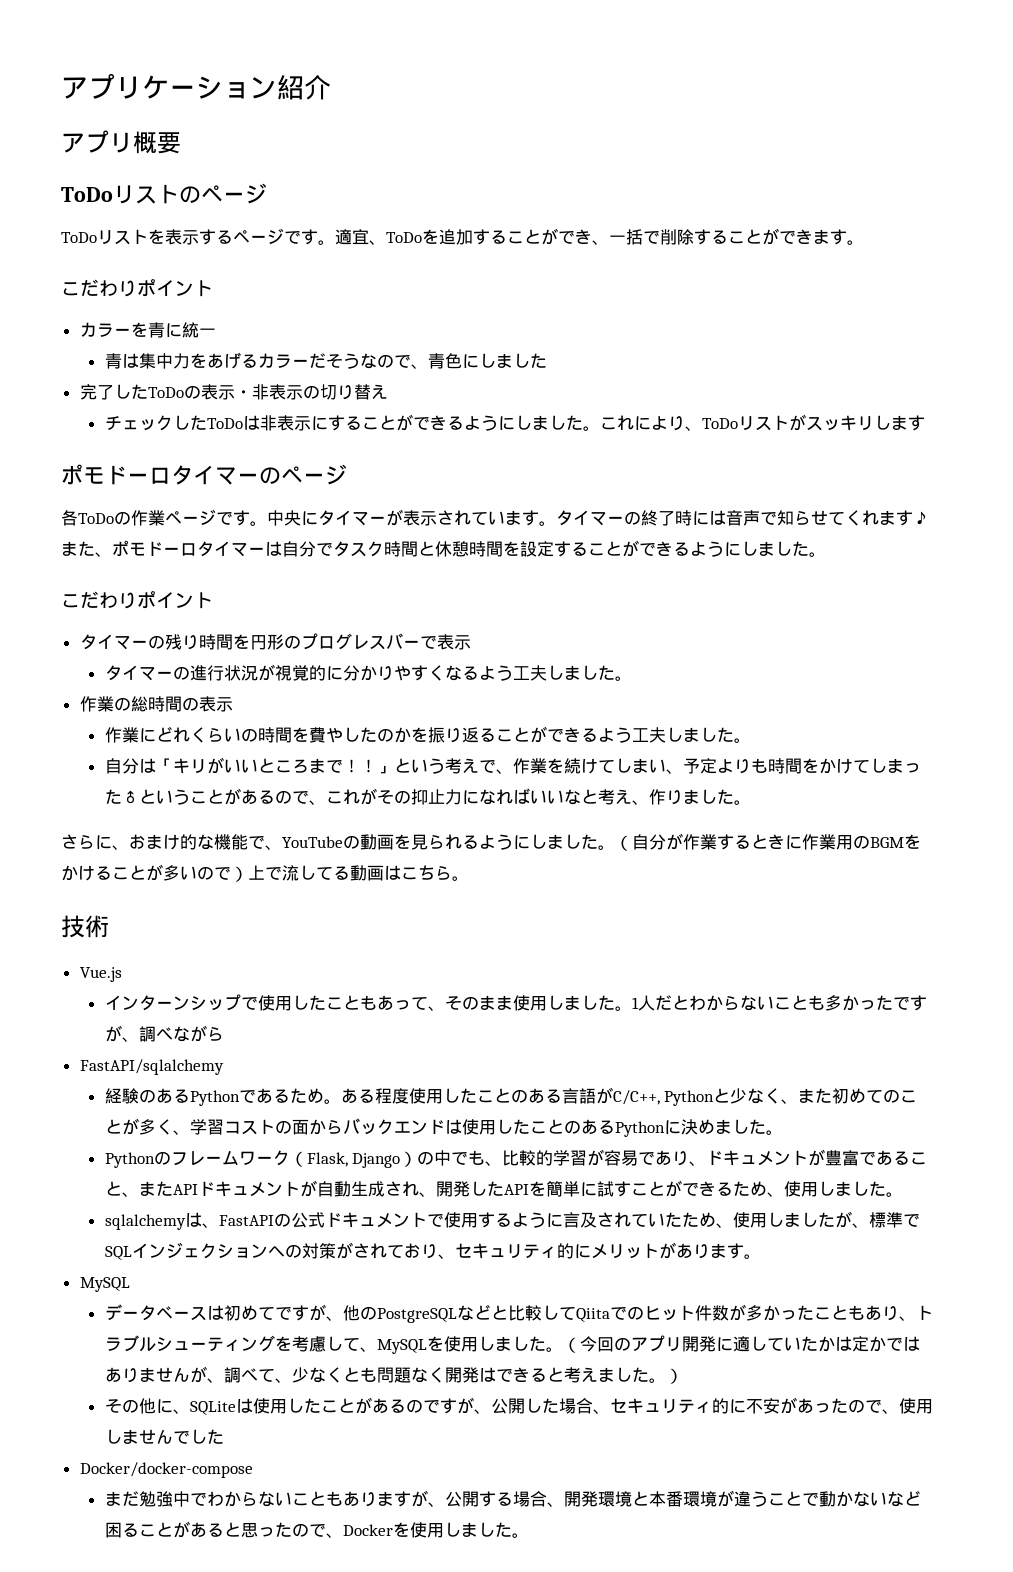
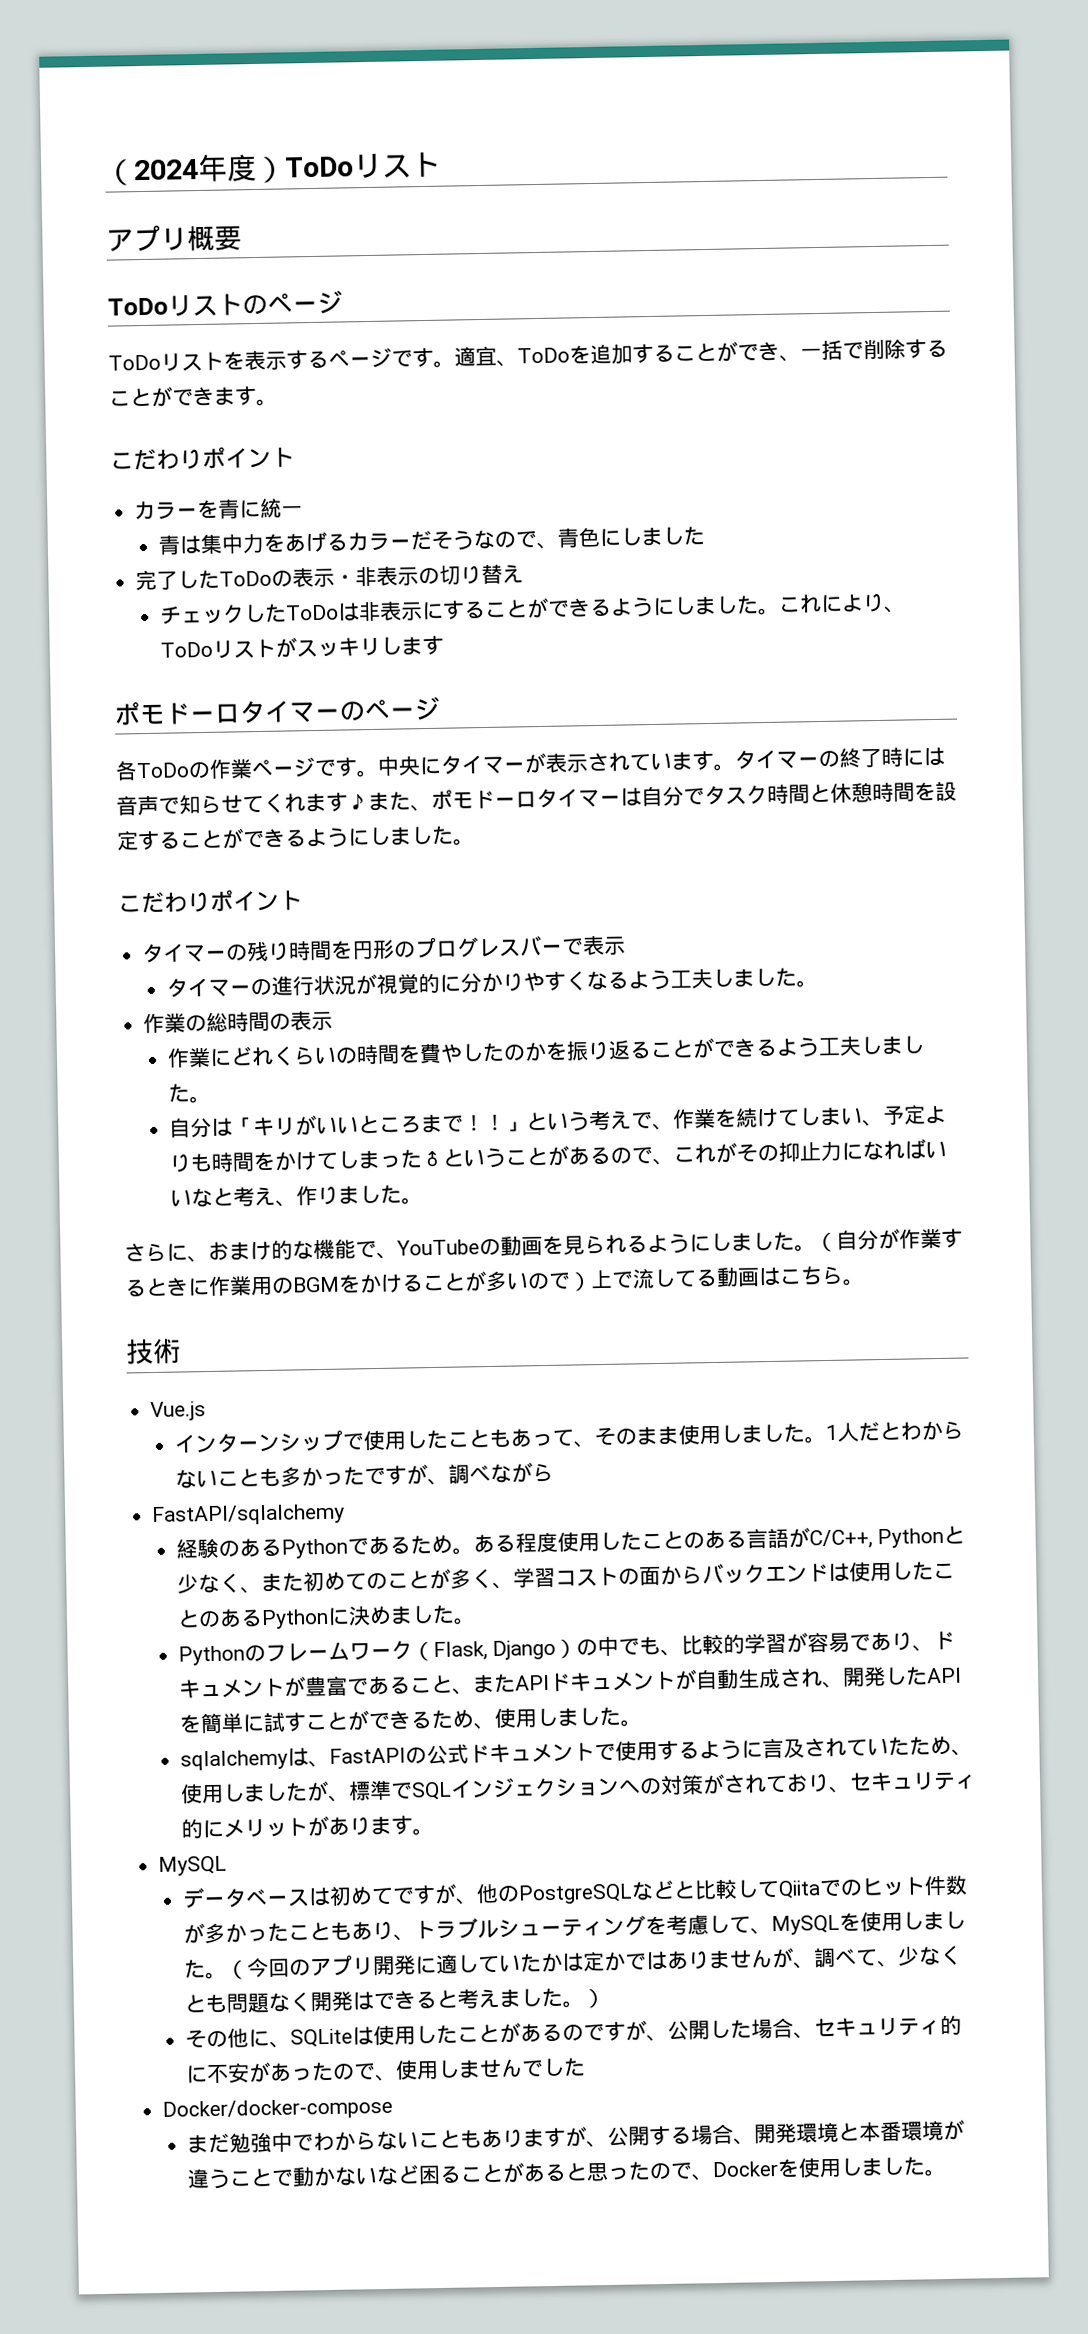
[61,73,331,100] アプリケーション紹介 -> [104,151,441,186] （2024年度）ToDoリスト

